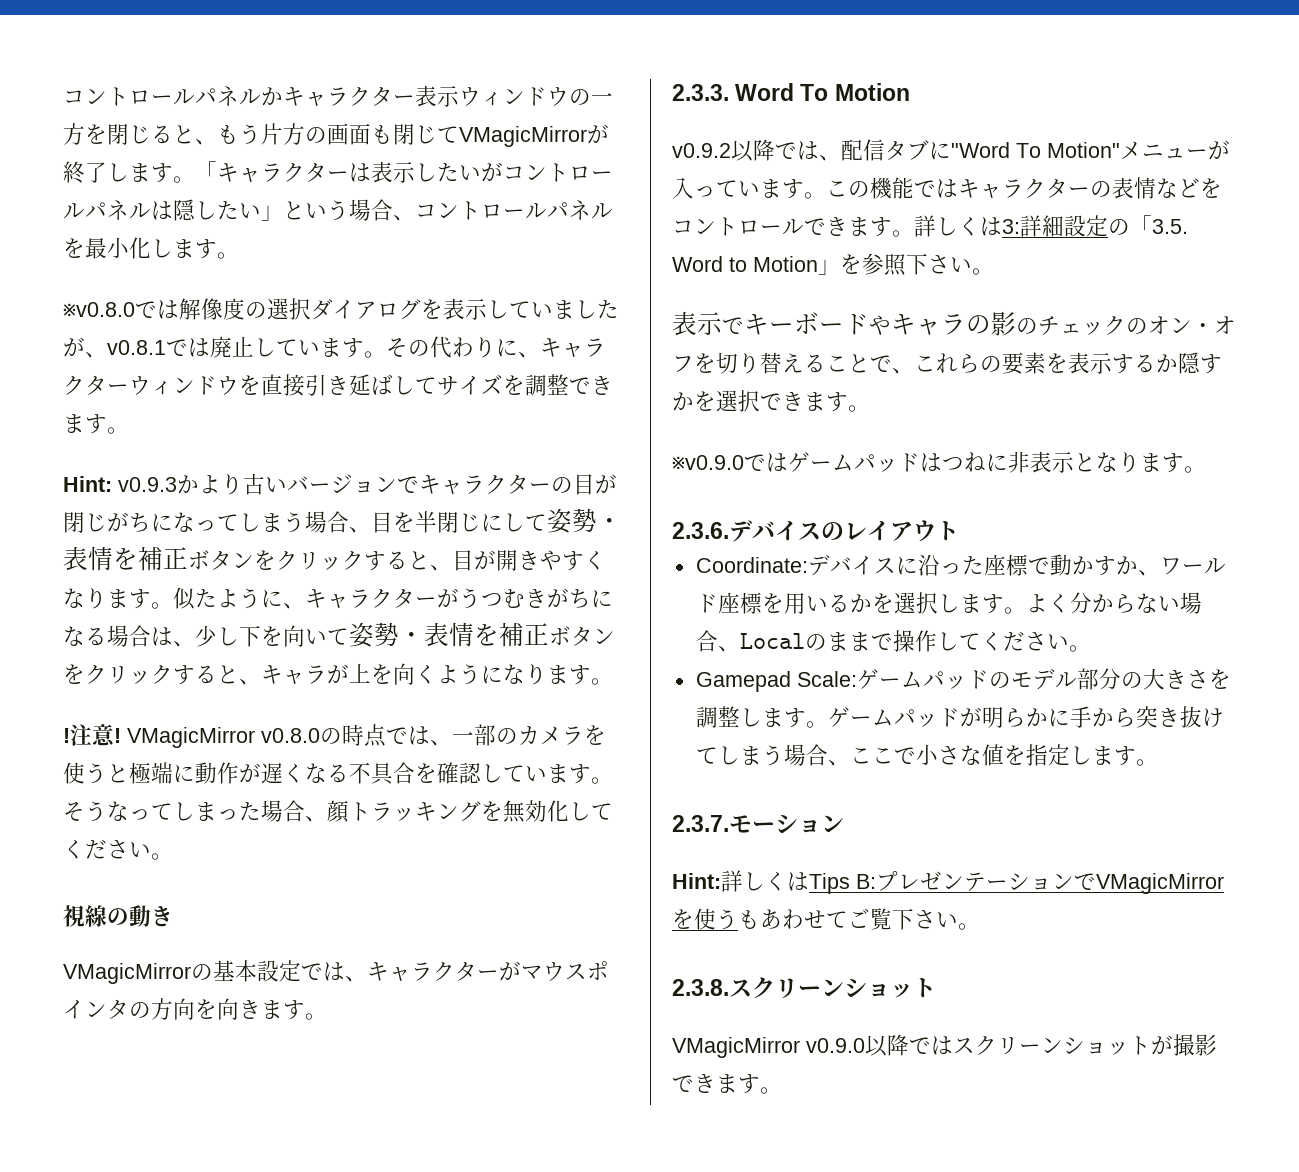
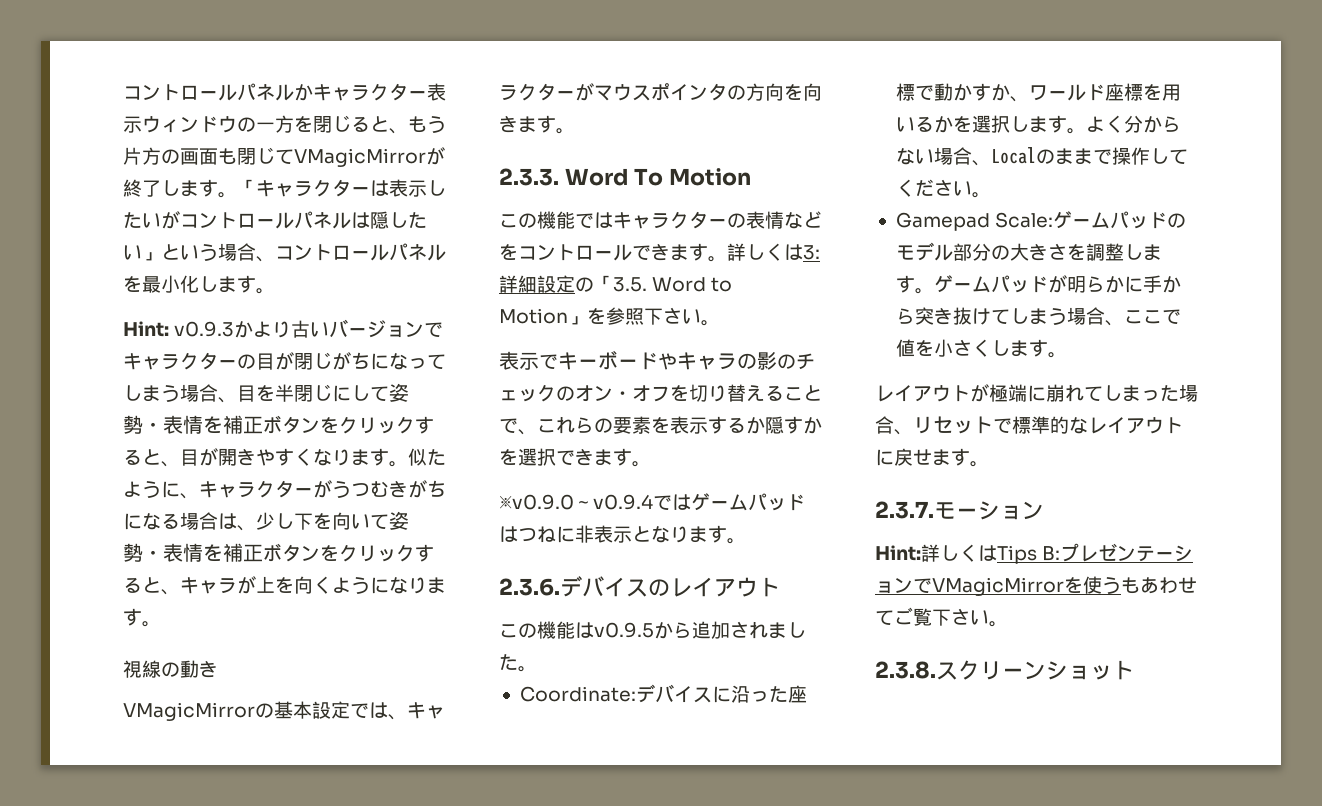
[63,298,619,320] [63,336,606,358] [63,374,613,396] [63,414,129,434] // ※v0.8.0では解像度の選択ダイアログを表示していましたが、v0.8.1では廃止しています。その代わりに、キャラクターウィンドウを直接引き延ばしてサイズを調整できます。 -> (275, 291) none
[63,724,606,748] [63,762,613,785] [63,800,613,823] [63,839,173,860] // !注意! VMagicMirror v0.8.0の時点では、一部のカメラを使うと極端に動作が遅くなる不具合を確認しています。そうなってしまった場合、顔トラッキングを無効化してください。 -> (161, 624) none
[672,139,1230,162] [672,177,826,199] v0.9.2以降では、配信タブに"Word To Motion"メニューが入っています。 -> (751, 177) none
(744, 462) none -> [574,494,653,510] ～v0.9.4
(959, 531) none -> [499,621,806,639] [499,654,537,672] // この機能はv0.9.5から追加されました。
[915,744,1092,766] 小さな値を指定し -> [895,339,1067,358] [875,384,1198,402] [875,416,1183,435] [875,448,932,466] 値を小さくします。 // レイアウトが極端に崩れてしまった場合、リセットで標準的なレイアウトに戻せ
[672,1034,1217,1058] [672,1074,782,1094] // VMagicMirror v0.9.0以降ではスクリーンショットが撮影できます。 -> (1134, 670) none

